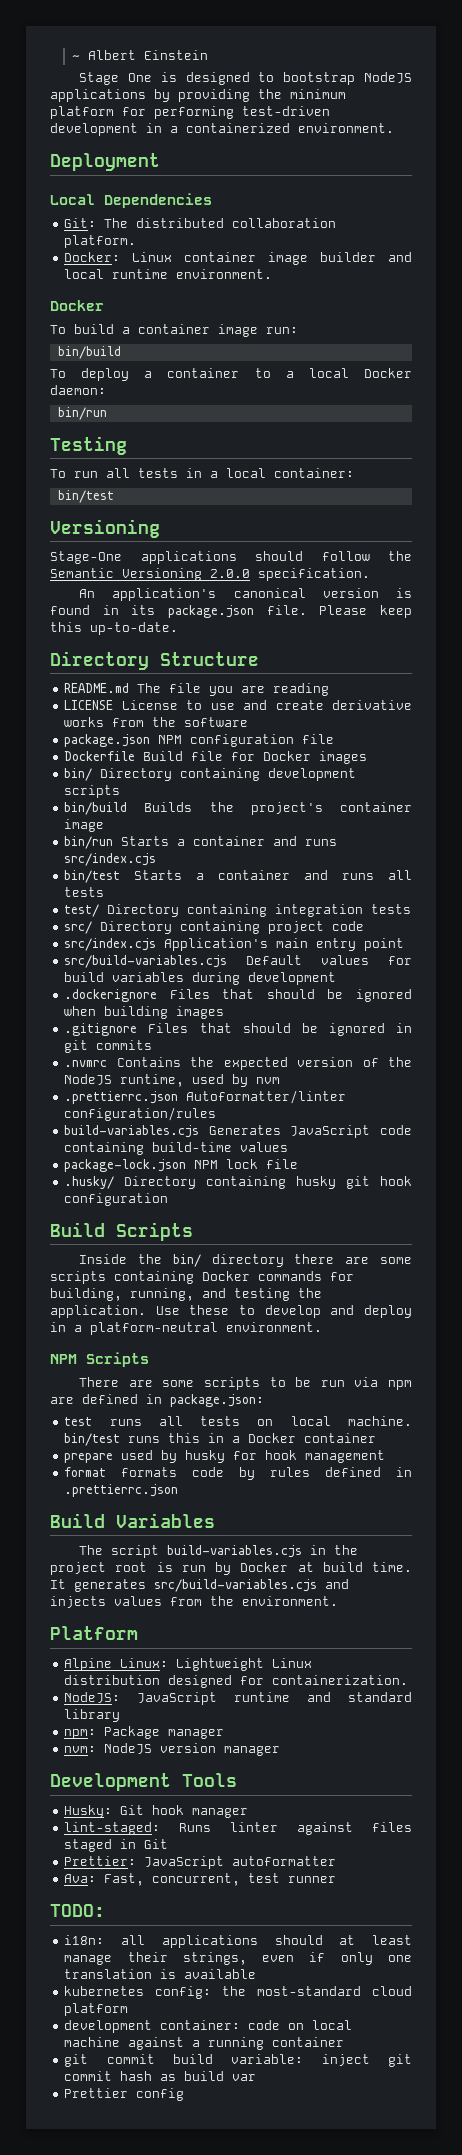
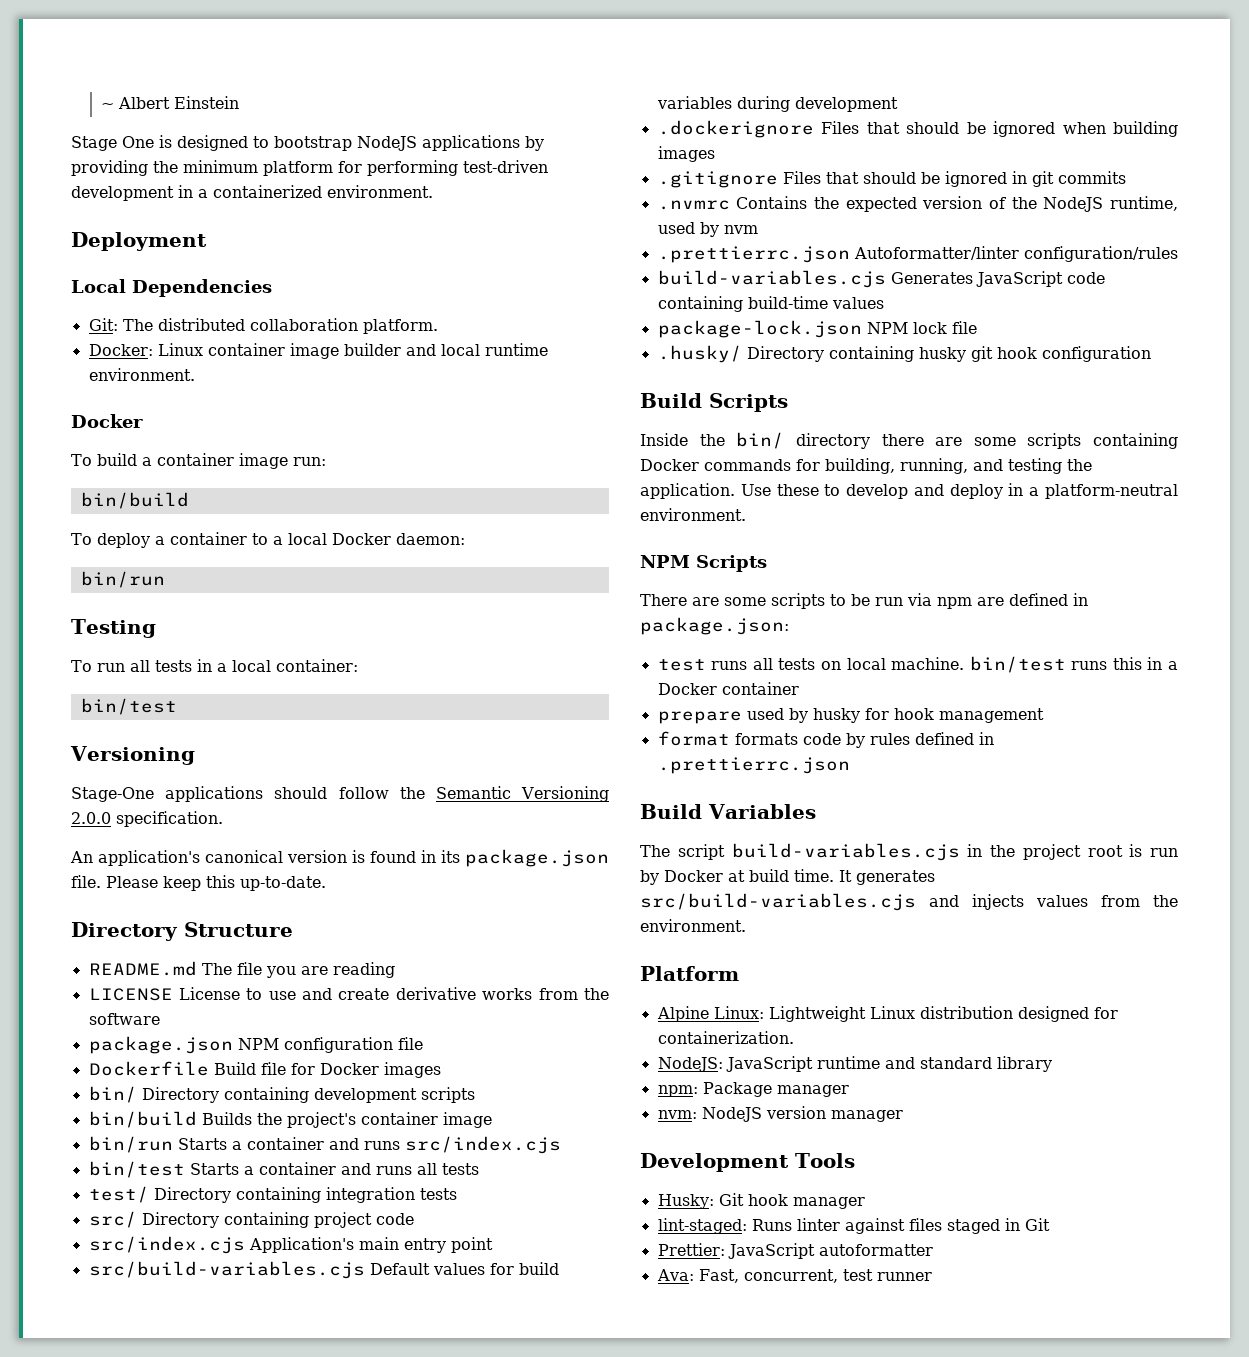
[50,1904,105,1917] [64,1935,412,1948] [64,1952,412,1965] [64,1969,257,1979] [64,1986,412,1999] [64,2003,129,2016] [64,2020,353,2033] [64,2037,345,2050] [64,2054,412,2067] [64,2071,257,2081] [64,2088,185,2101] // TODO: // i18n: all applications should at least manage their strings, even if only one translation is available // kubernetes config: the most-standard cloud platform // development container: code on local machine against a running container // git commit build variable: inject git commit hash as build var // Prettier config -> (932, 1276) none

